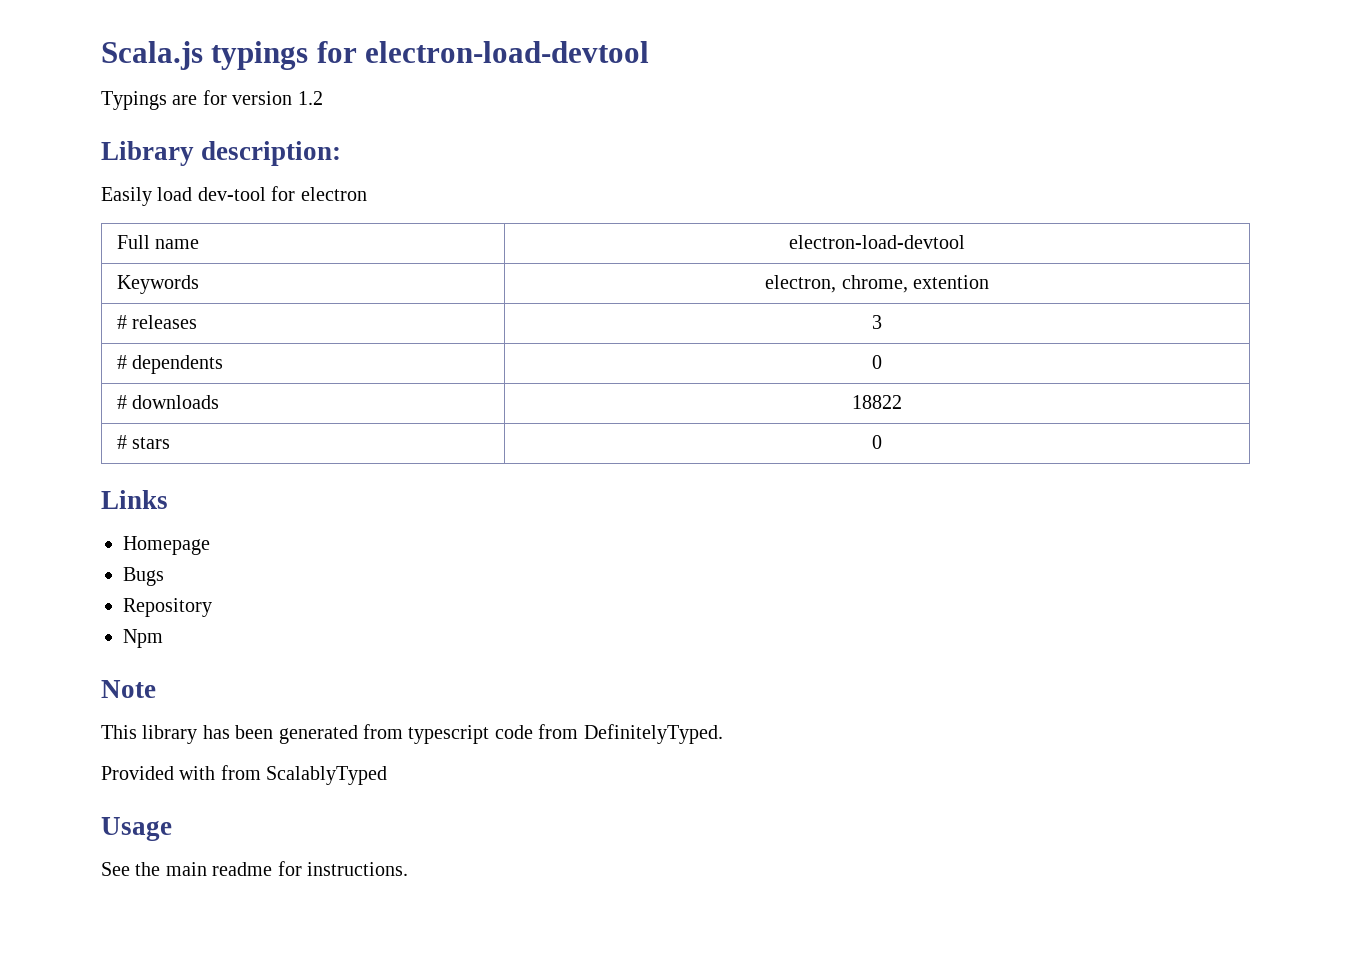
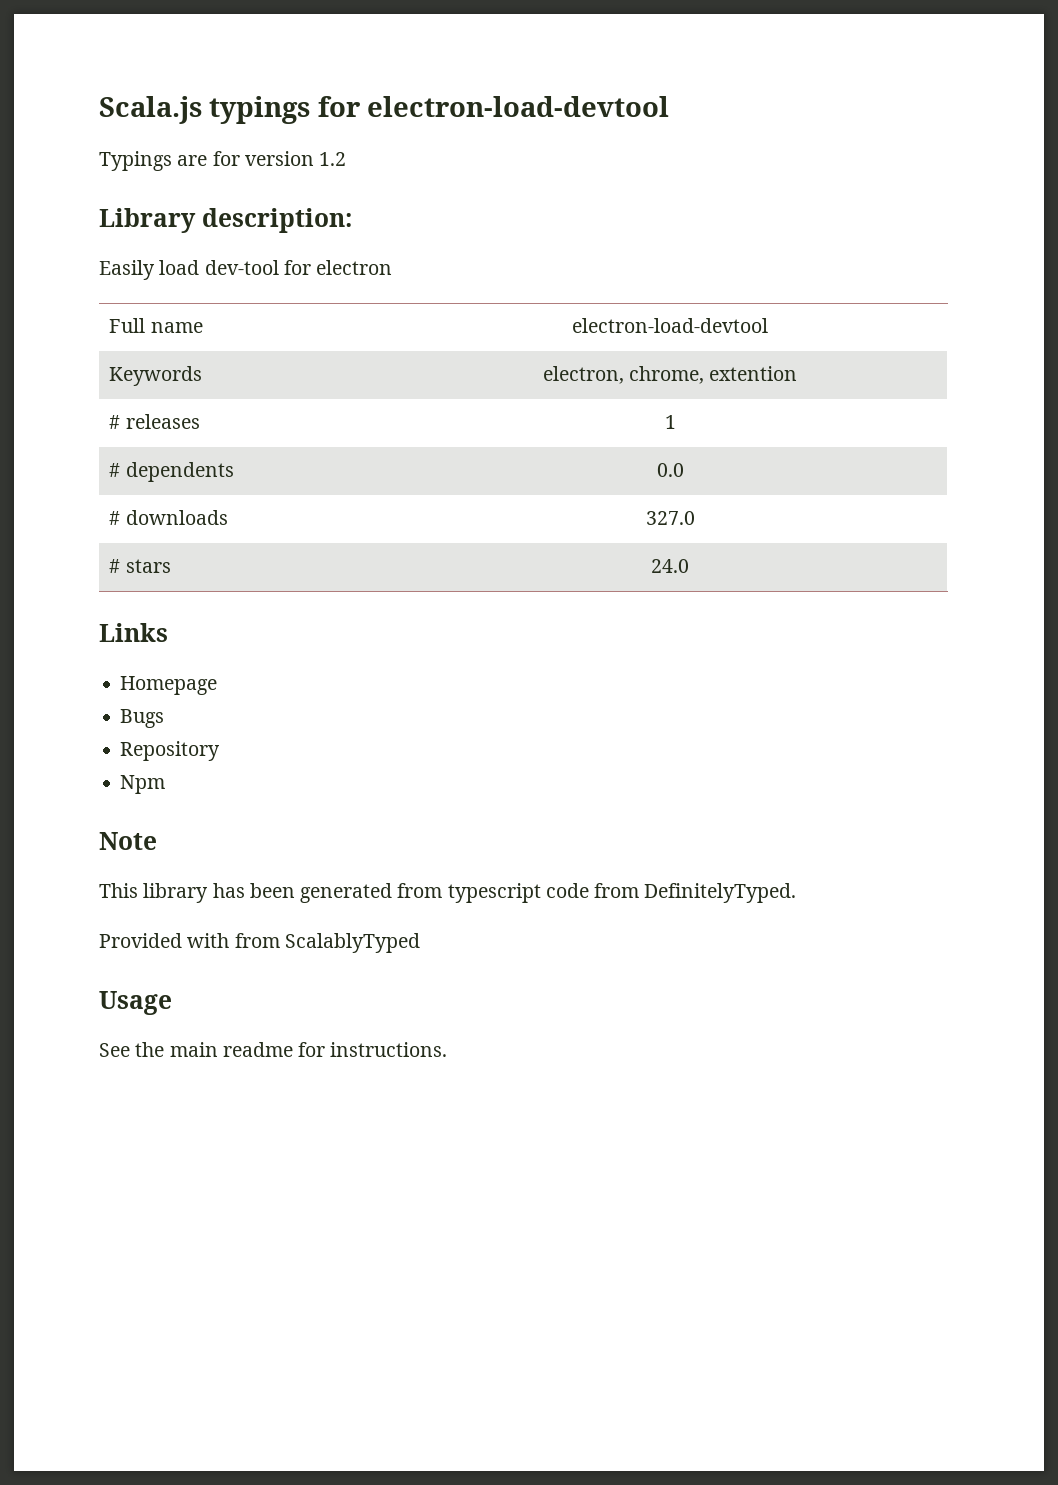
[872,315,882,329] 3 -> [664,415,676,429] 1
[872,355,882,369] 0 -> [656,463,684,477] 0.0
[852,395,902,409] 18822 -> [645,511,695,525] 327.0
[872,435,882,449] 0 -> [650,559,689,573] 24.0

